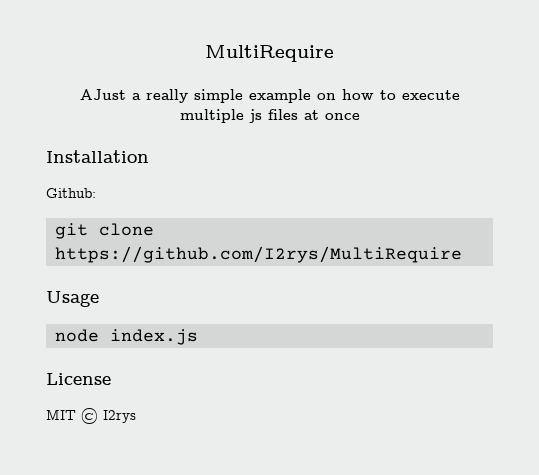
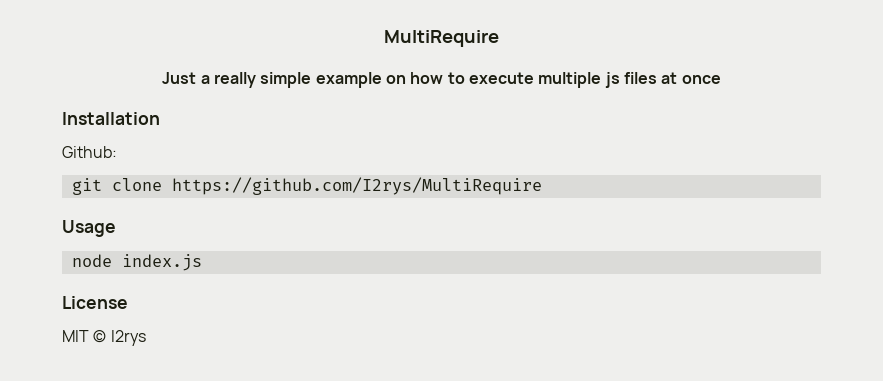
[79,89,126,100] AJust -> [162,72,197,84] Just

